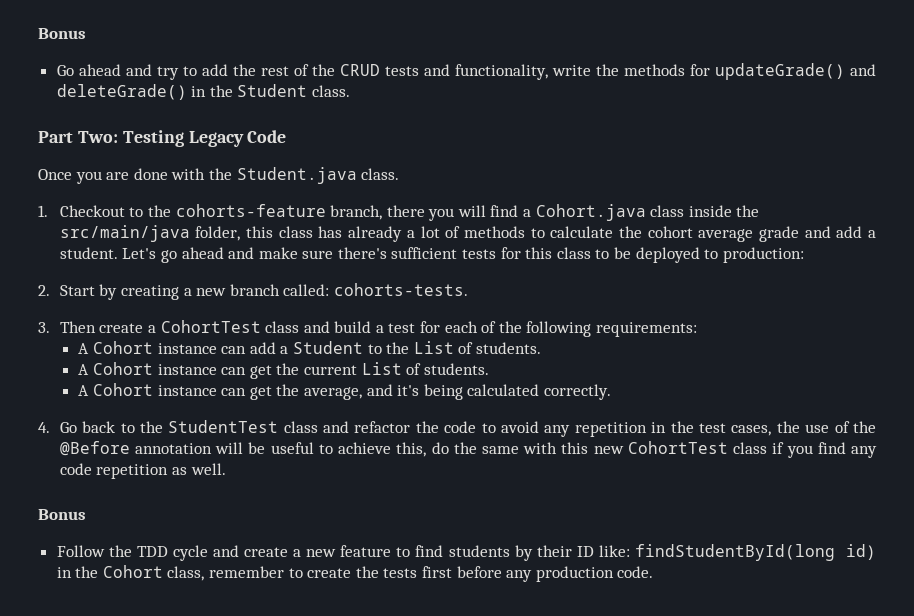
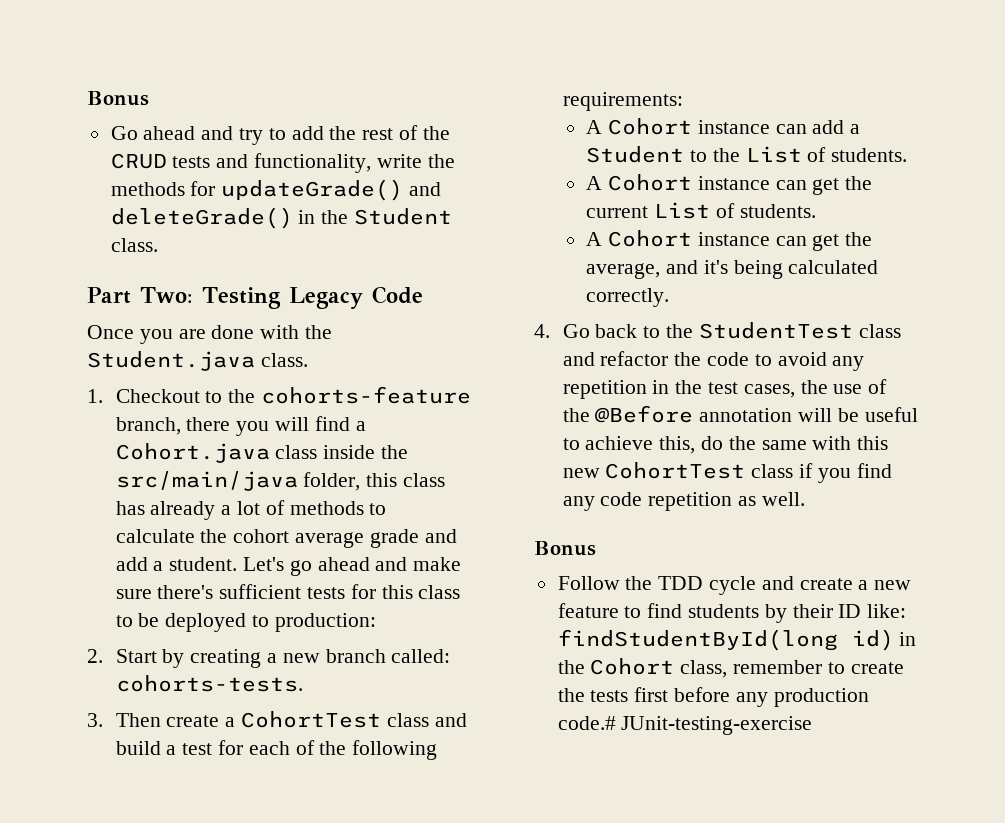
[617,566,654,578] code. -> [557,716,813,735] code.# JUnit-testing-exercise

